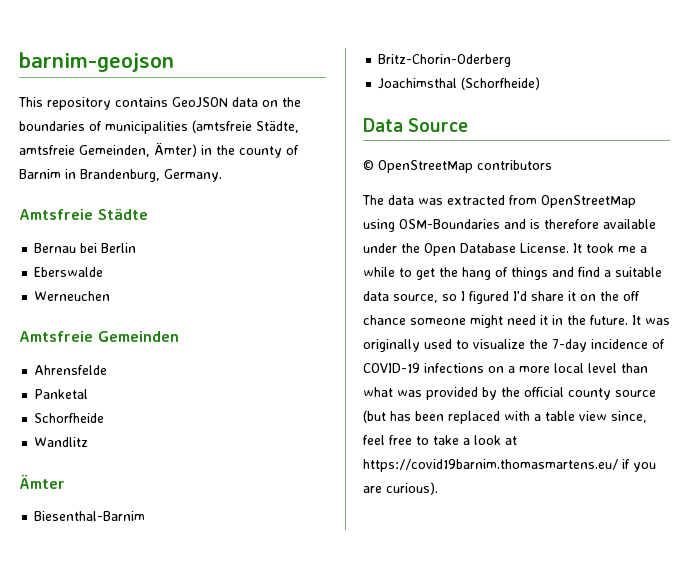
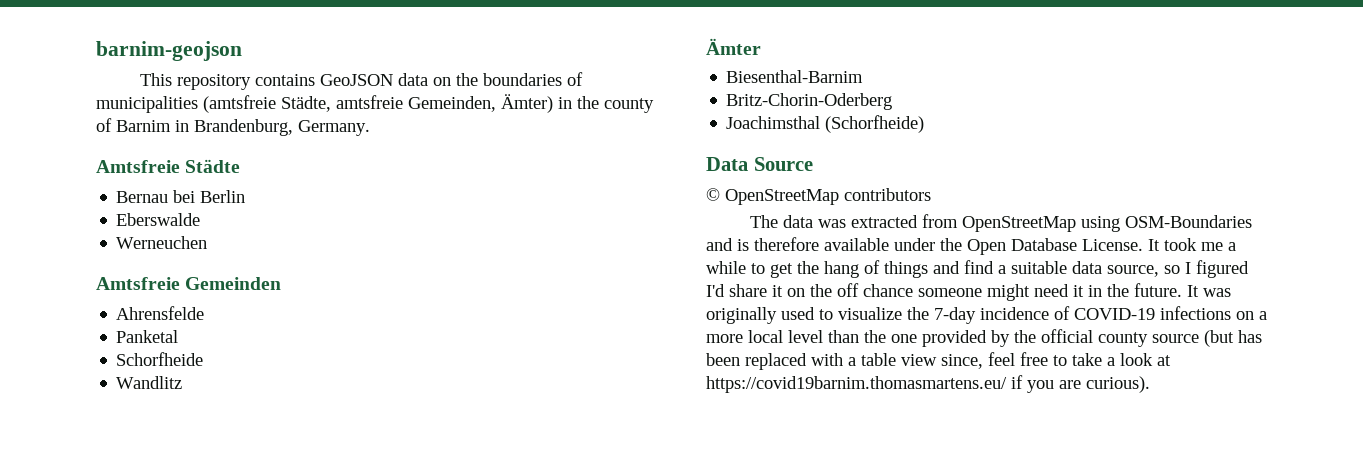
[363,387,422,397] what was -> [864,330,917,343] the one

